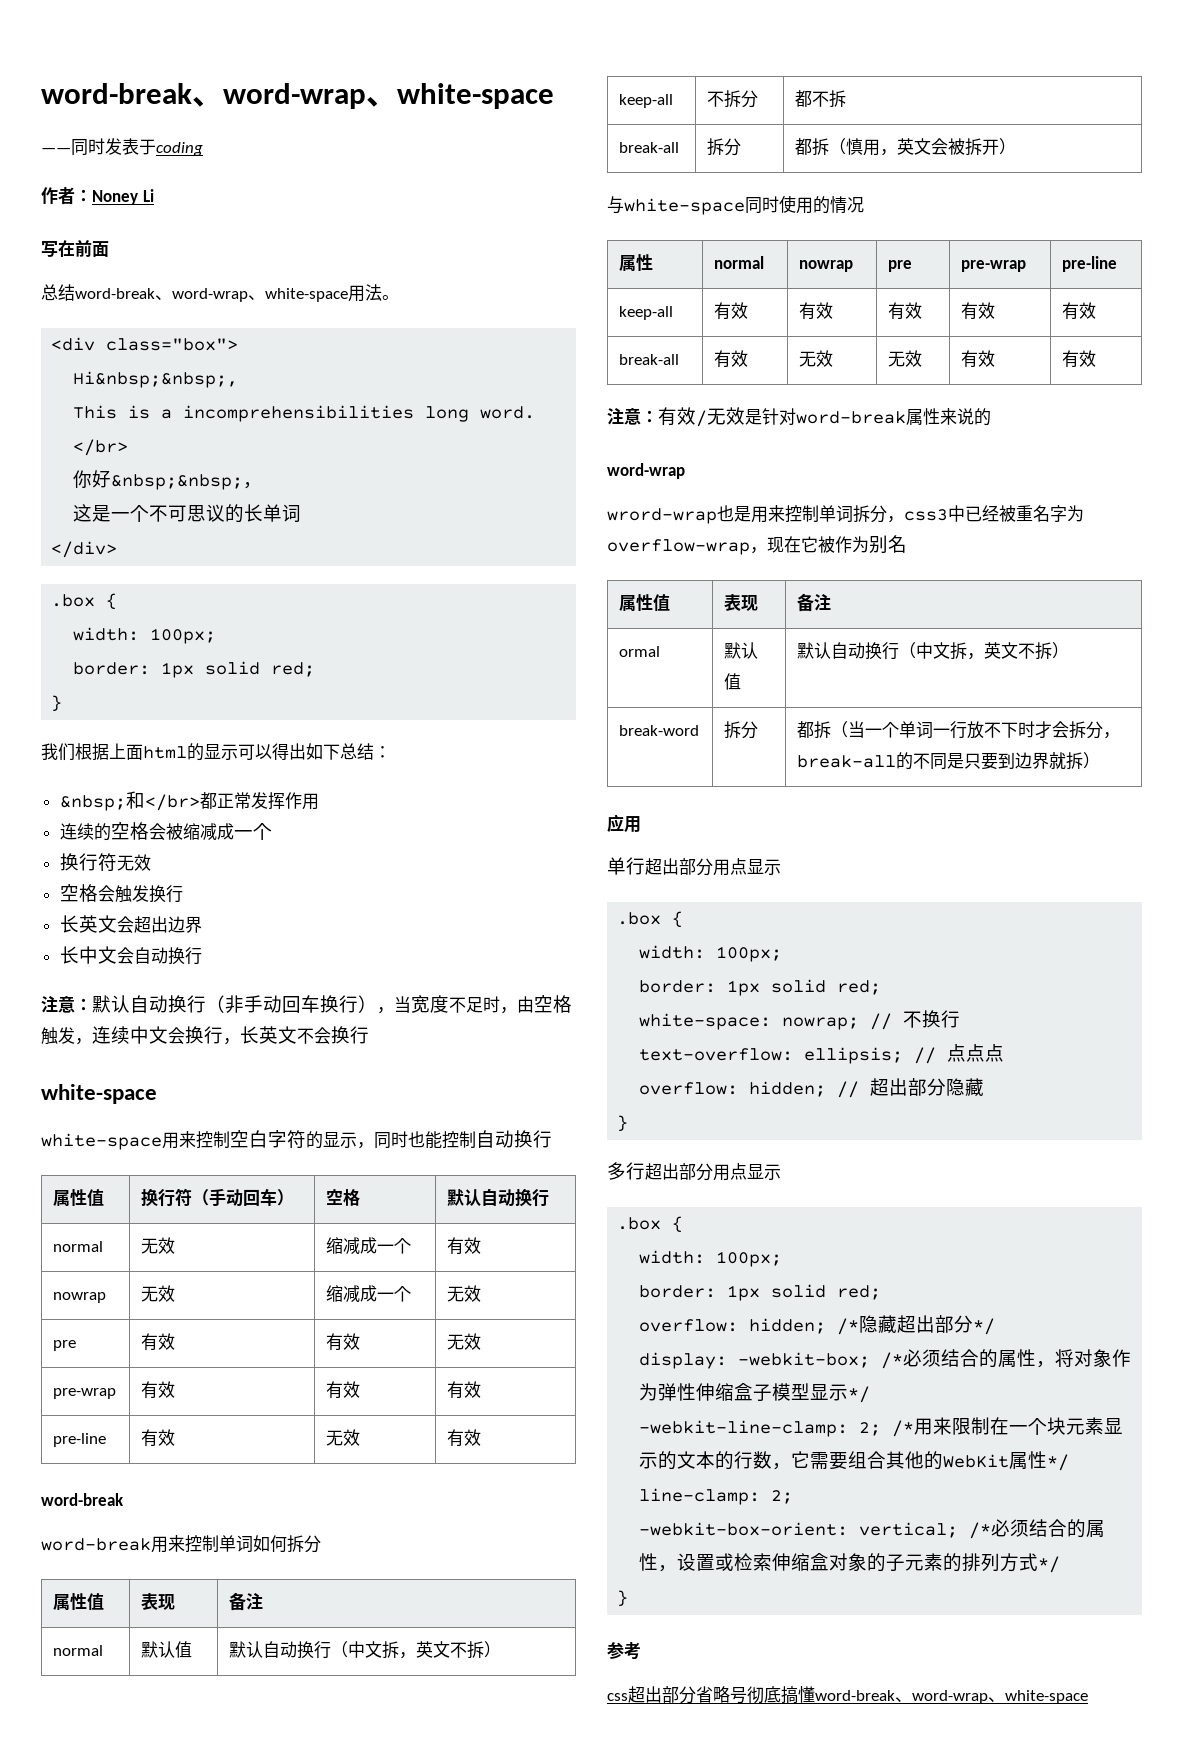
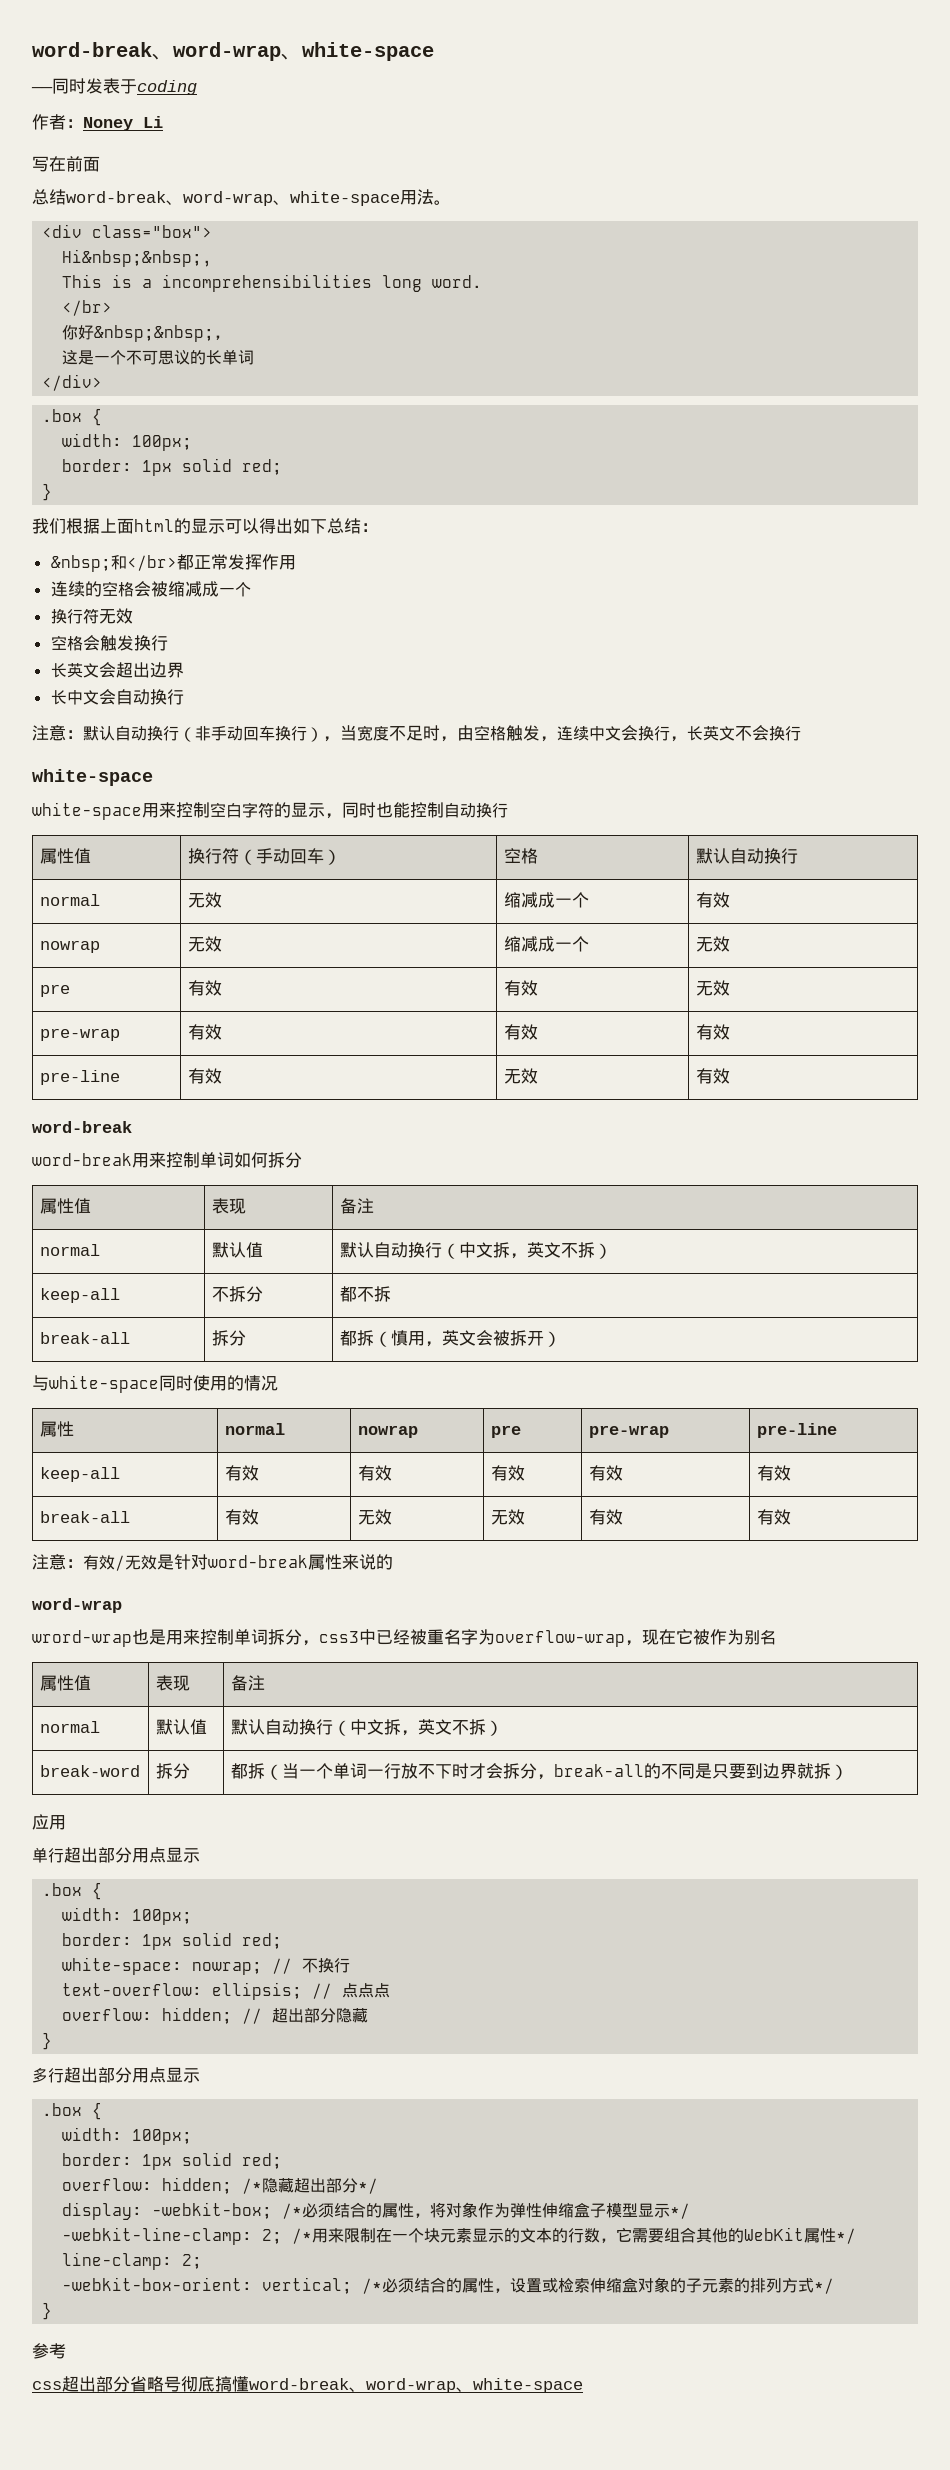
[619,646,661,657] ormal -> [39,1721,100,1733] normal

